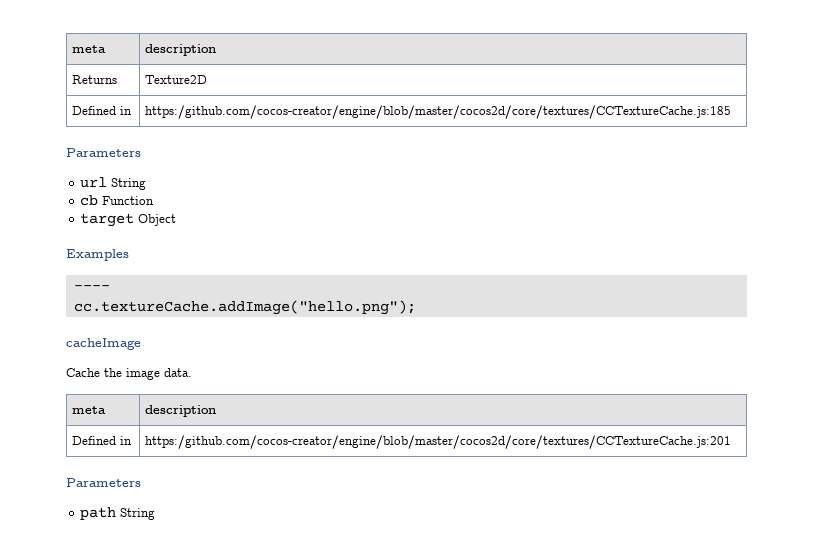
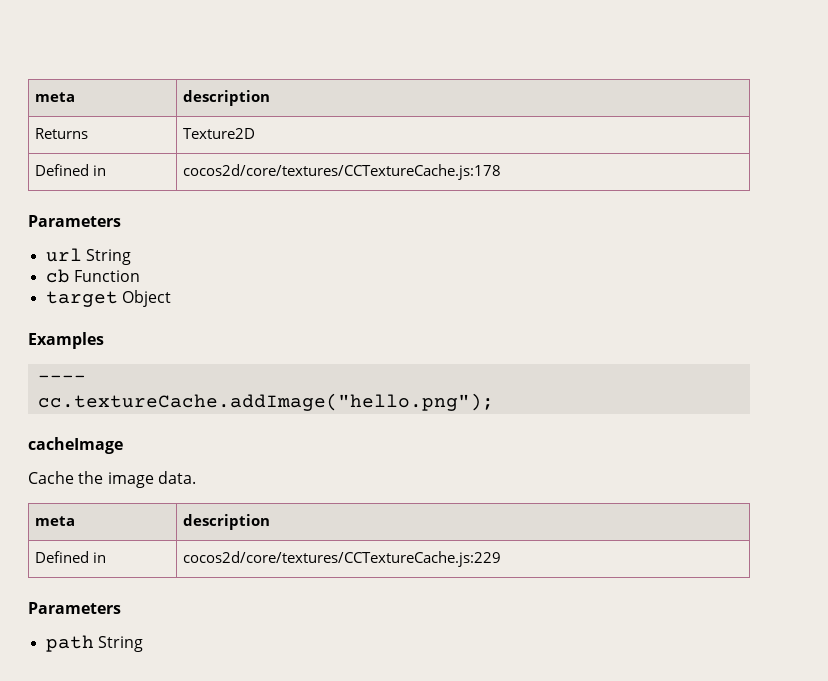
[145,105,732,119] https:/github.com/cocos-creator/engine/blob/master/cocos2d/core/textures/CCTextureCache.js:185 -> [182,164,501,180] cocos2d/core/textures/CCTextureCache.js:178
[145,435,732,449] https:/github.com/cocos-creator/engine/blob/master/cocos2d/core/textures/CCTextureCache.js:201 -> [182,551,501,567] cocos2d/core/textures/CCTextureCache.js:229

